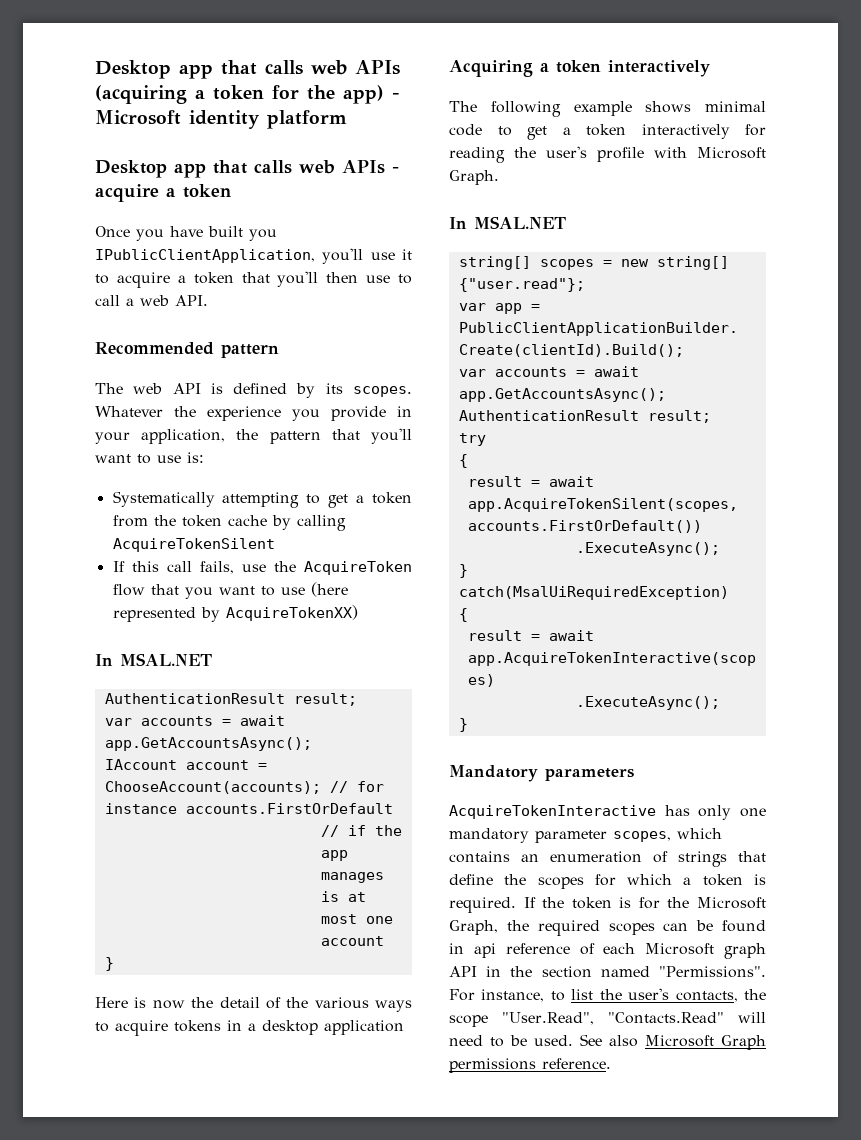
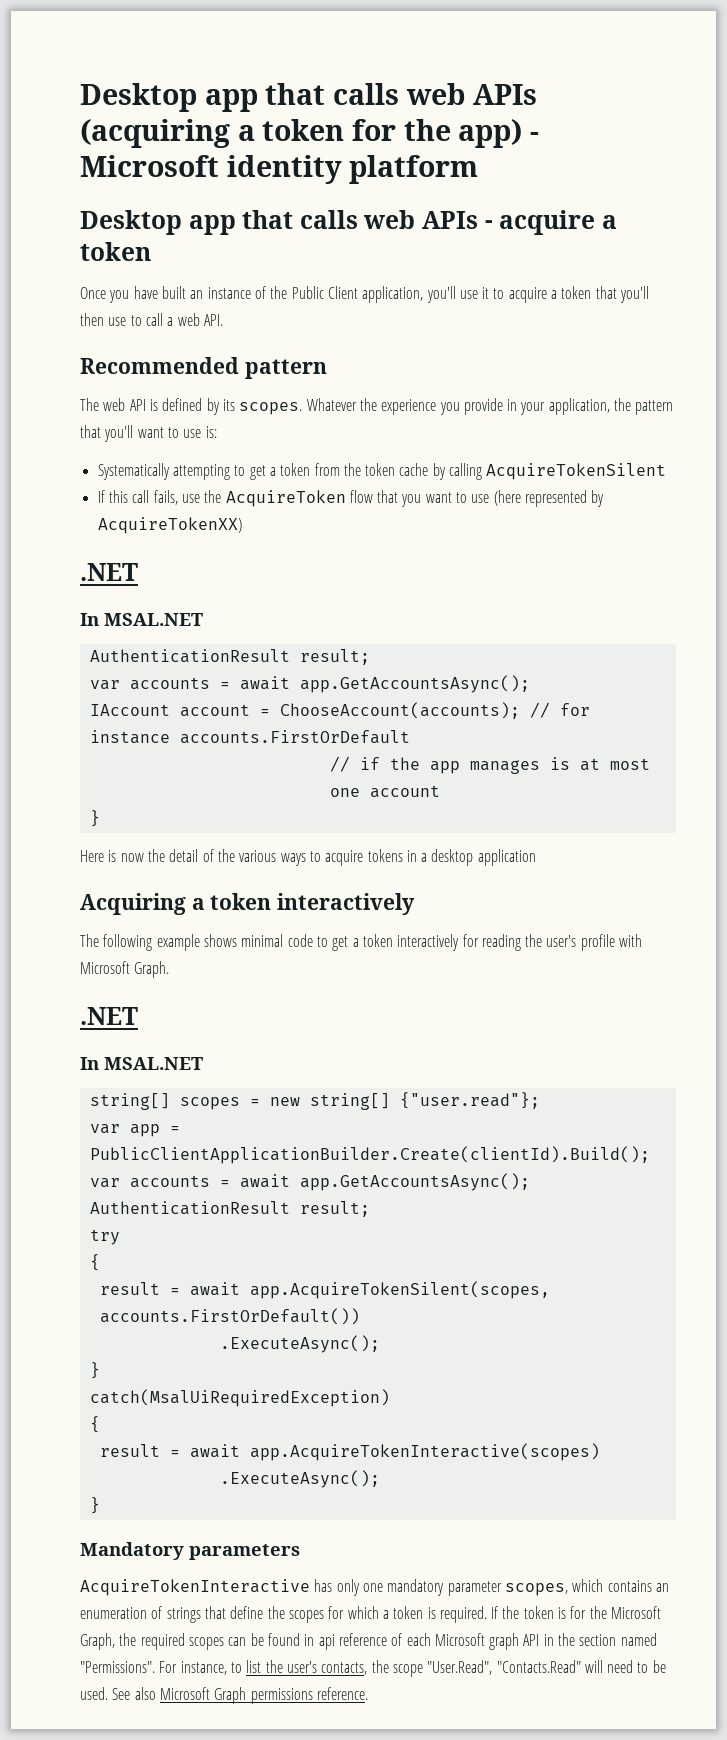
[249,229,277,241] [95,249,315,263] you IPublicClientApplication, -> [190,286,424,303] an instance of the Public Client application,
(358, 613) none -> [80,563,138,581] // .NET
(499, 177) none -> [80,1007,138,1025] // .NET

